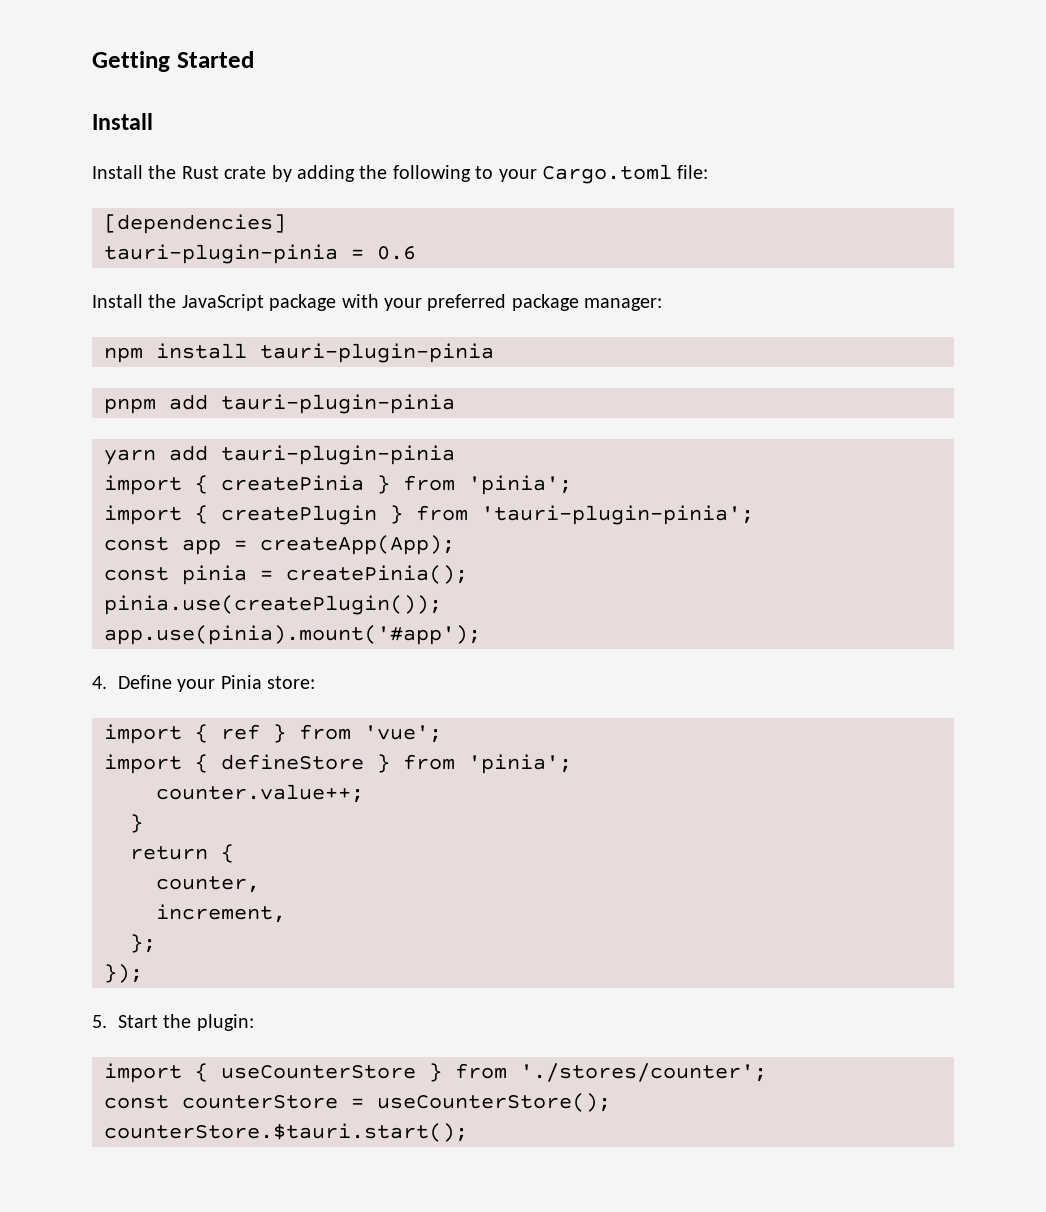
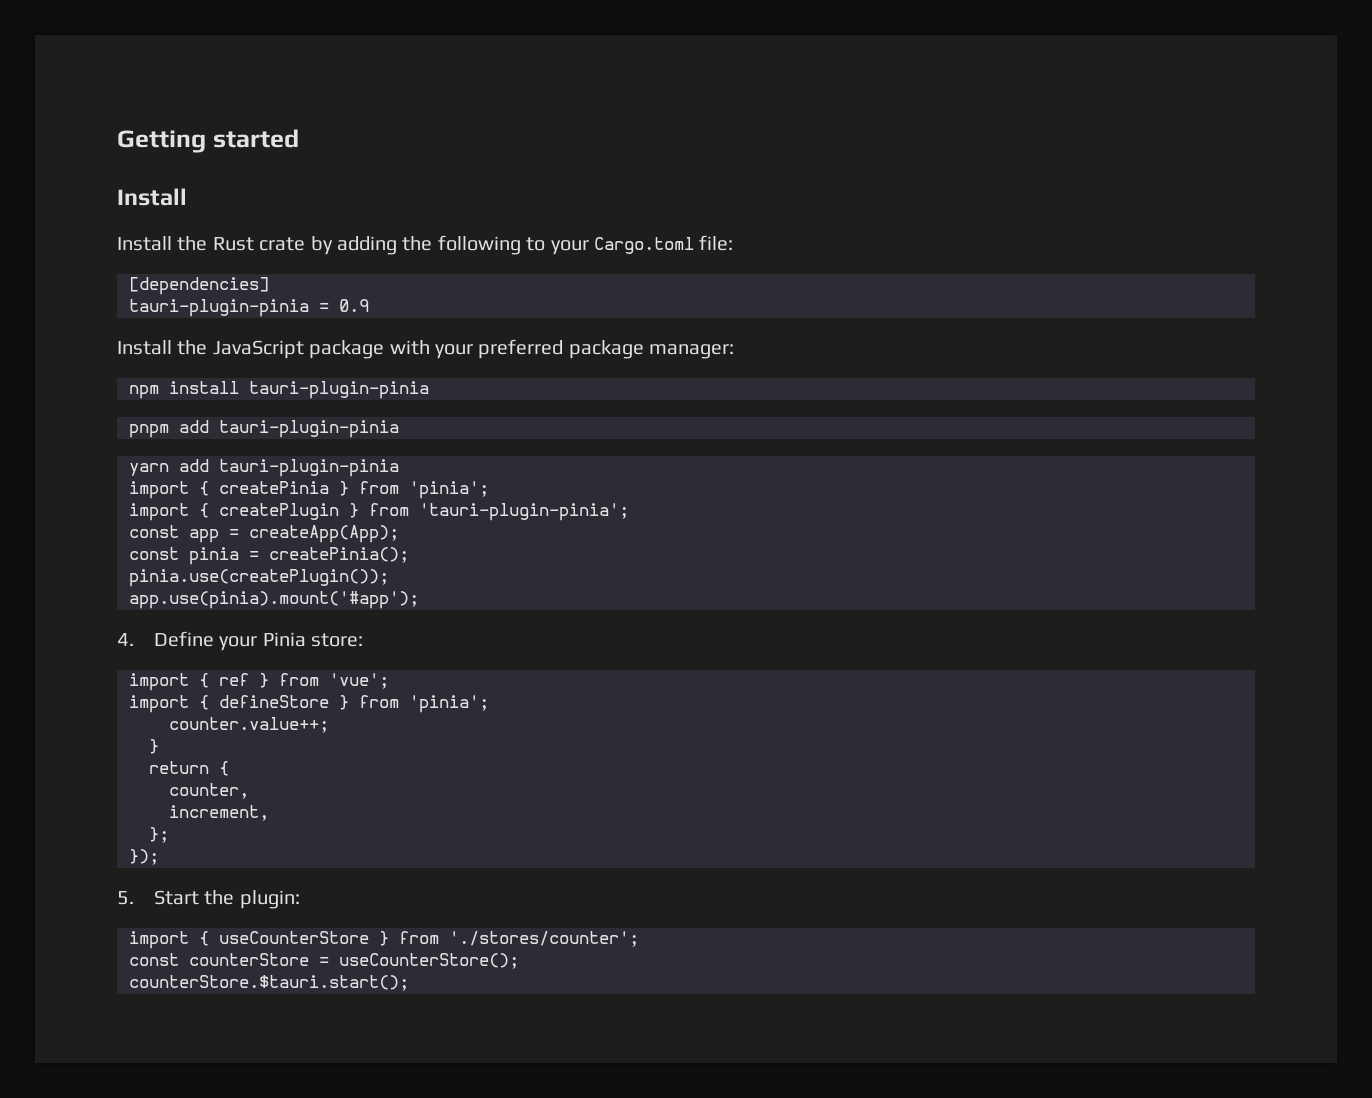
[176,51,254,68] Started -> [212,129,299,148] started
[377,246,416,260] 0.6 -> [339,299,369,312] 0.9

